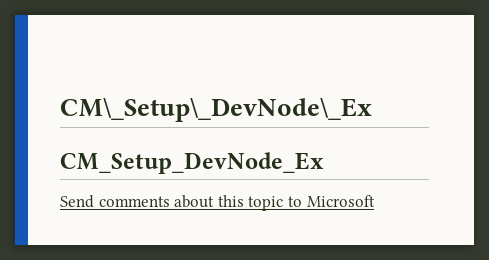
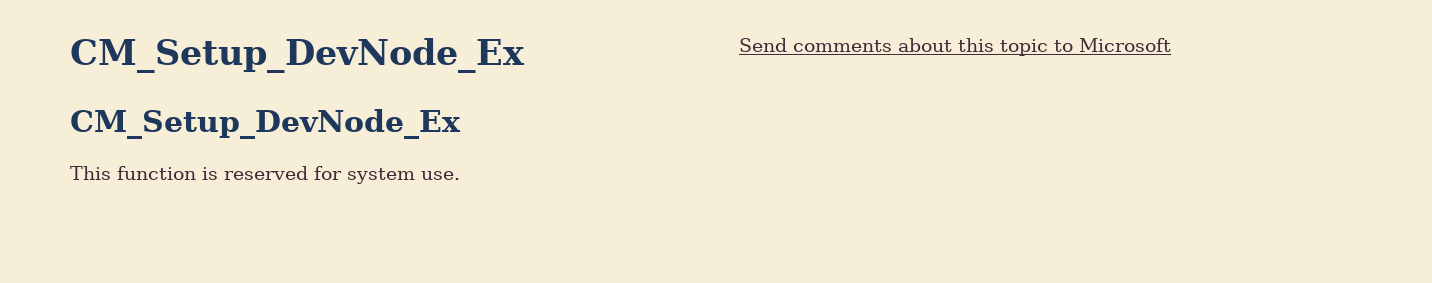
[60,98,372,122] [60,152,324,174] CM\_Setup\_DevNode\_Ex // CM_Setup_DevNode_Ex -> [70,38,525,73] [70,109,461,139] [70,166,460,184] CM_Setup_DevNode_Ex // CM_Setup_DevNode_Ex // This function is reserved for system use.

